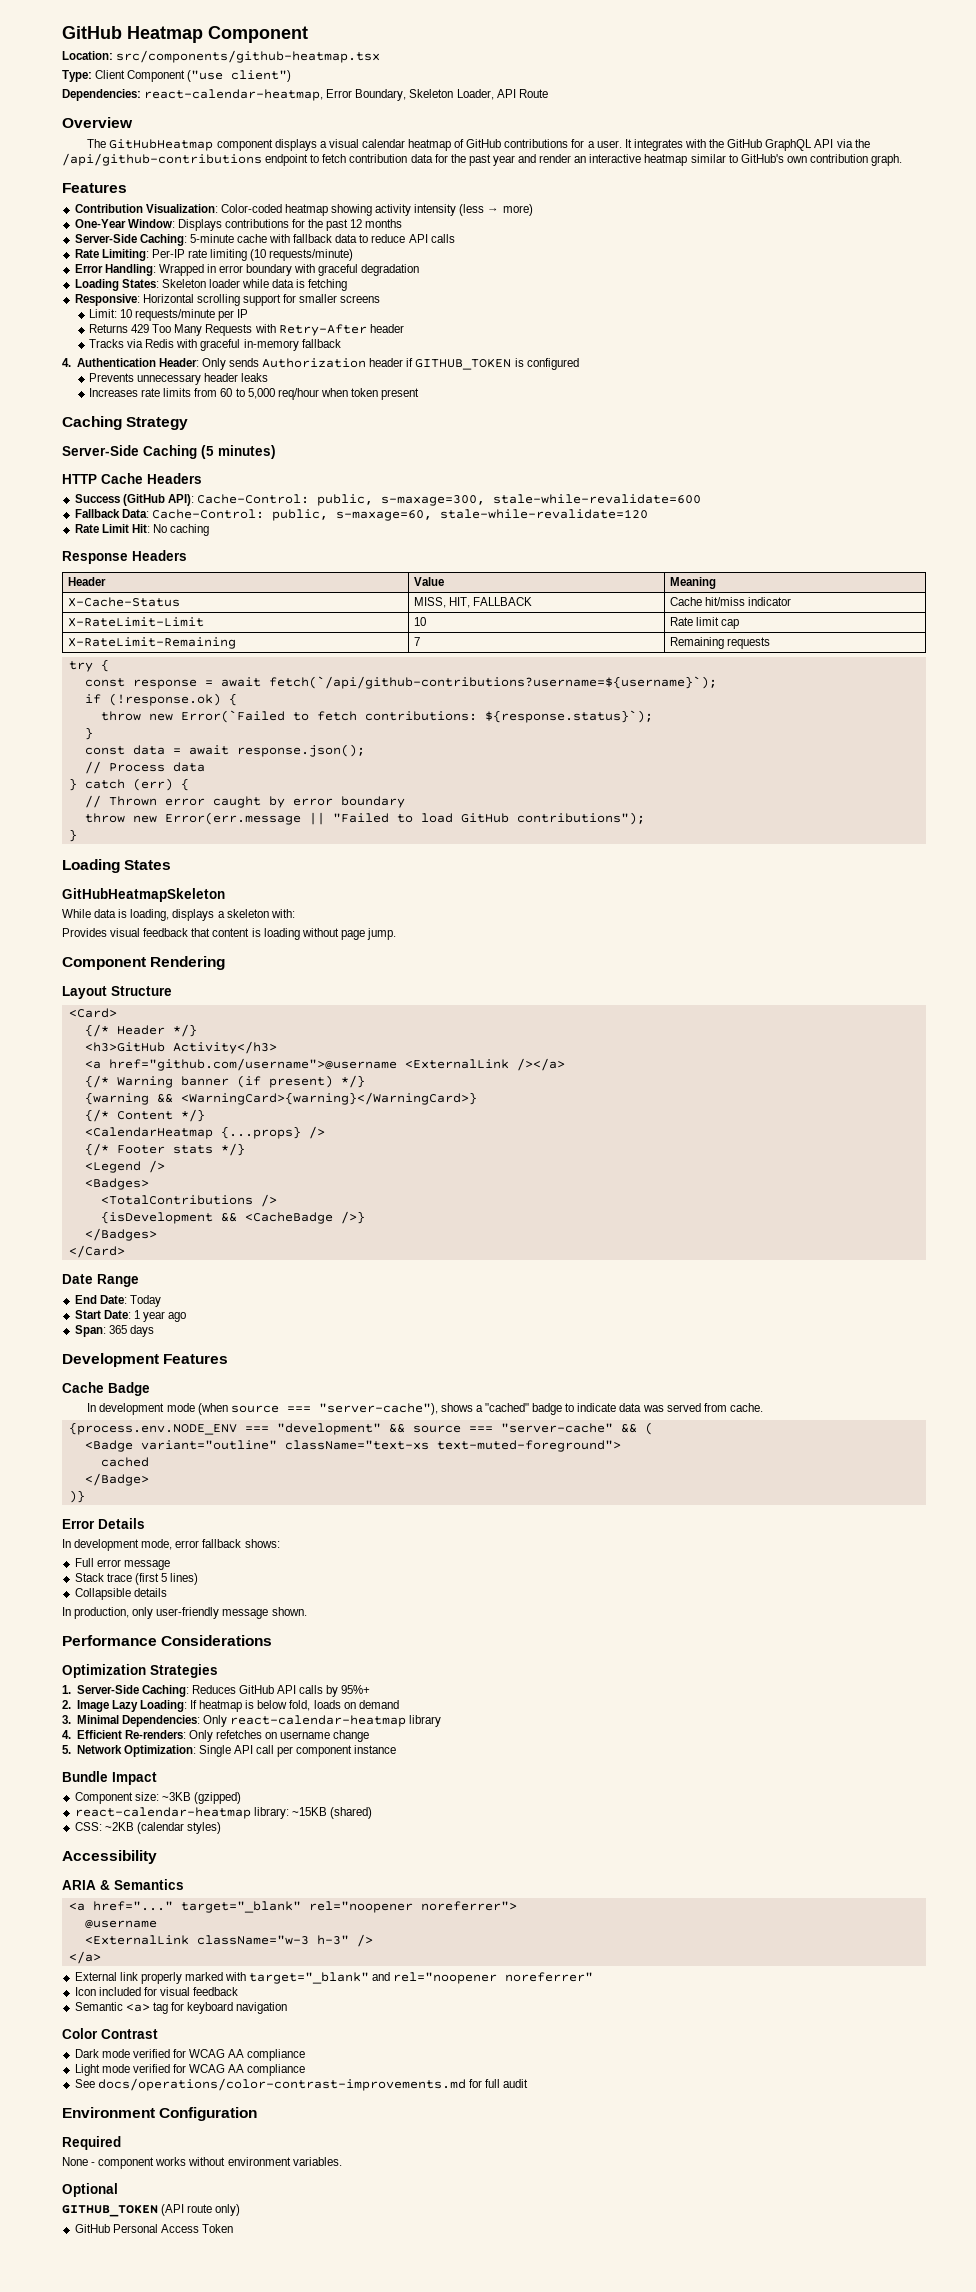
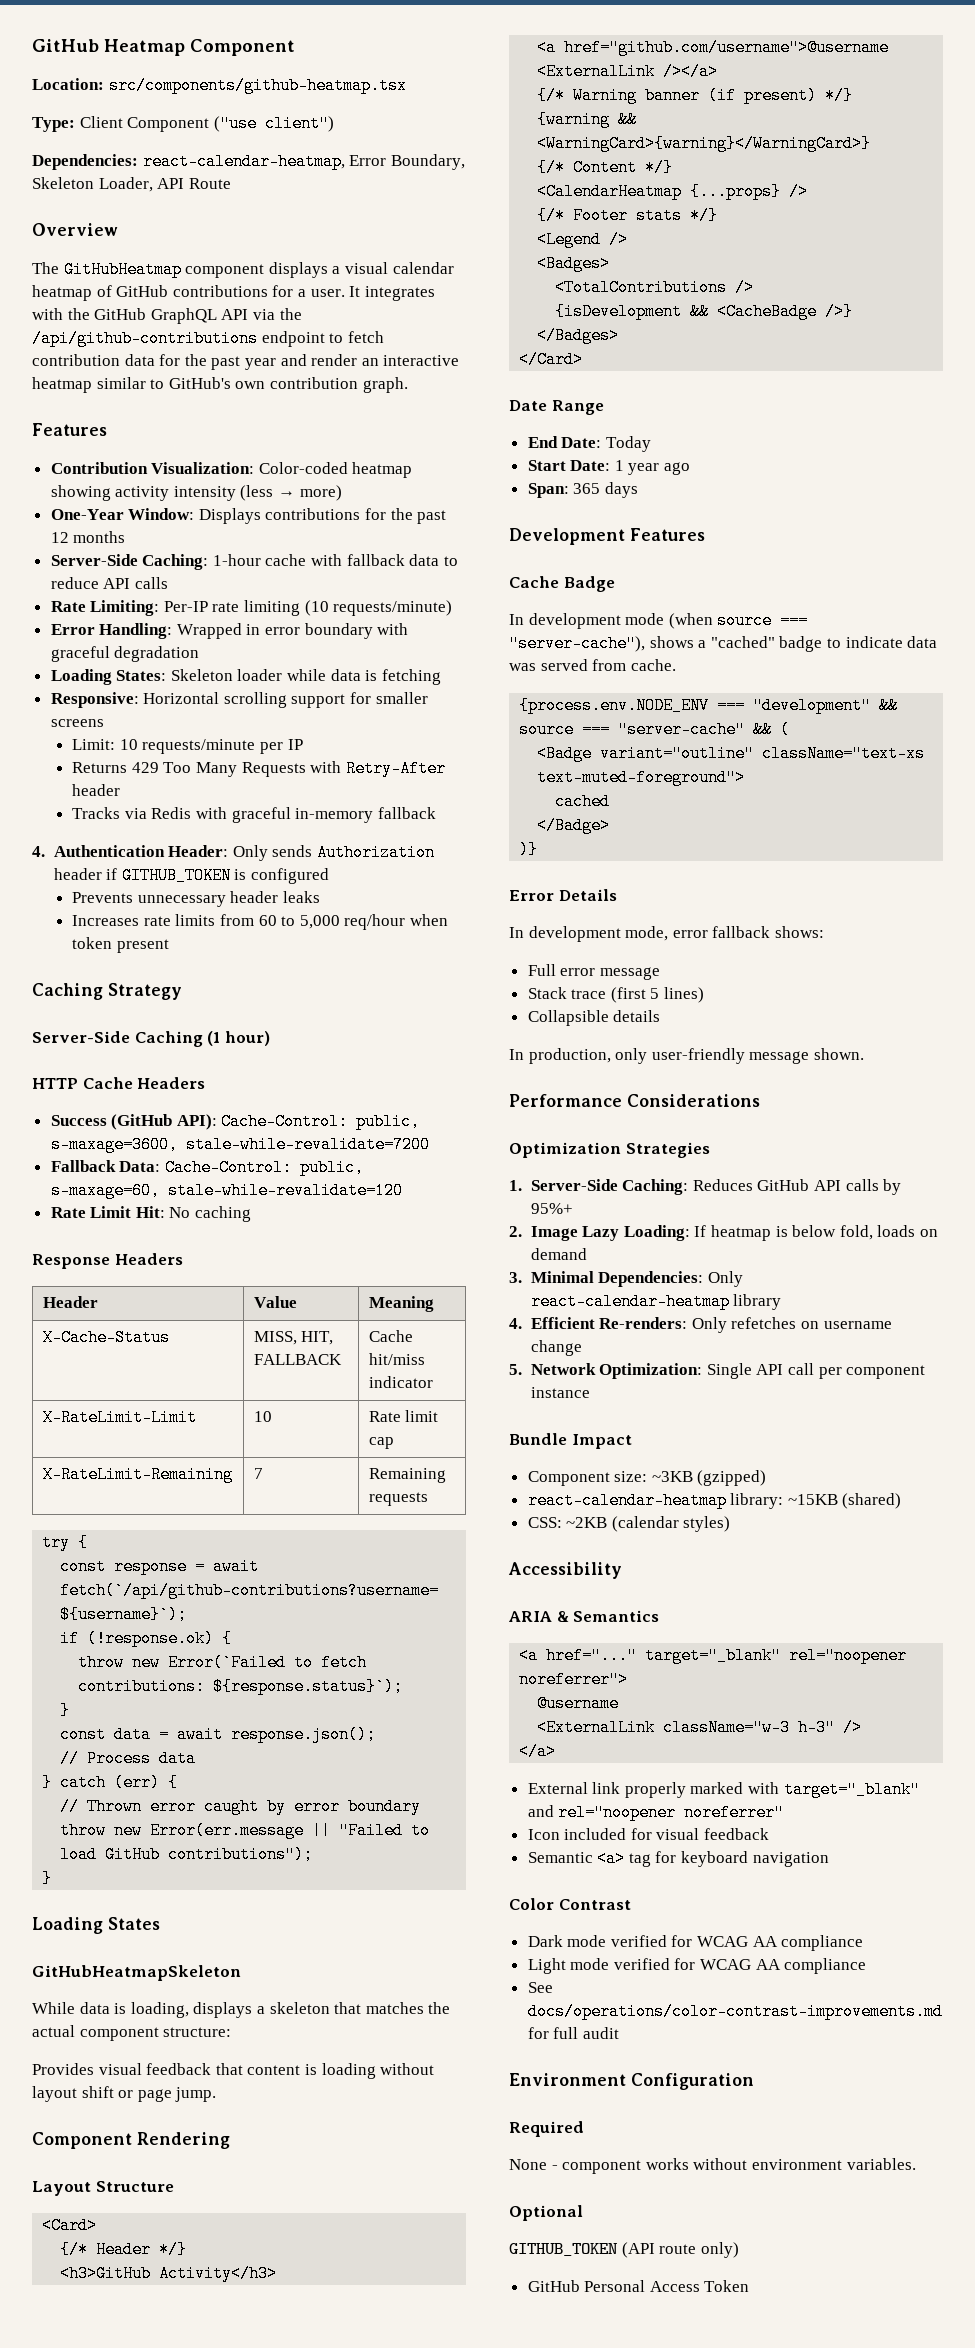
[189,234,234,243] 5-minute -> [212,554,261,566] 1-hour
[201,445,276,459] (5 minutes) -> [207,1031,270,1046] (1 hour)
[380,494,701,506] s-maxage=300, stale-while-revalidate=600 -> [50,1136,430,1153] s-maxage=3600, stale-while-revalidate=7200
[270,909,295,918] with: -> [334,2002,451,2014] [32,2025,232,2041] that matches the actual component structure:
(339, 932) none -> [32,2086,134,2102] layout shift or

